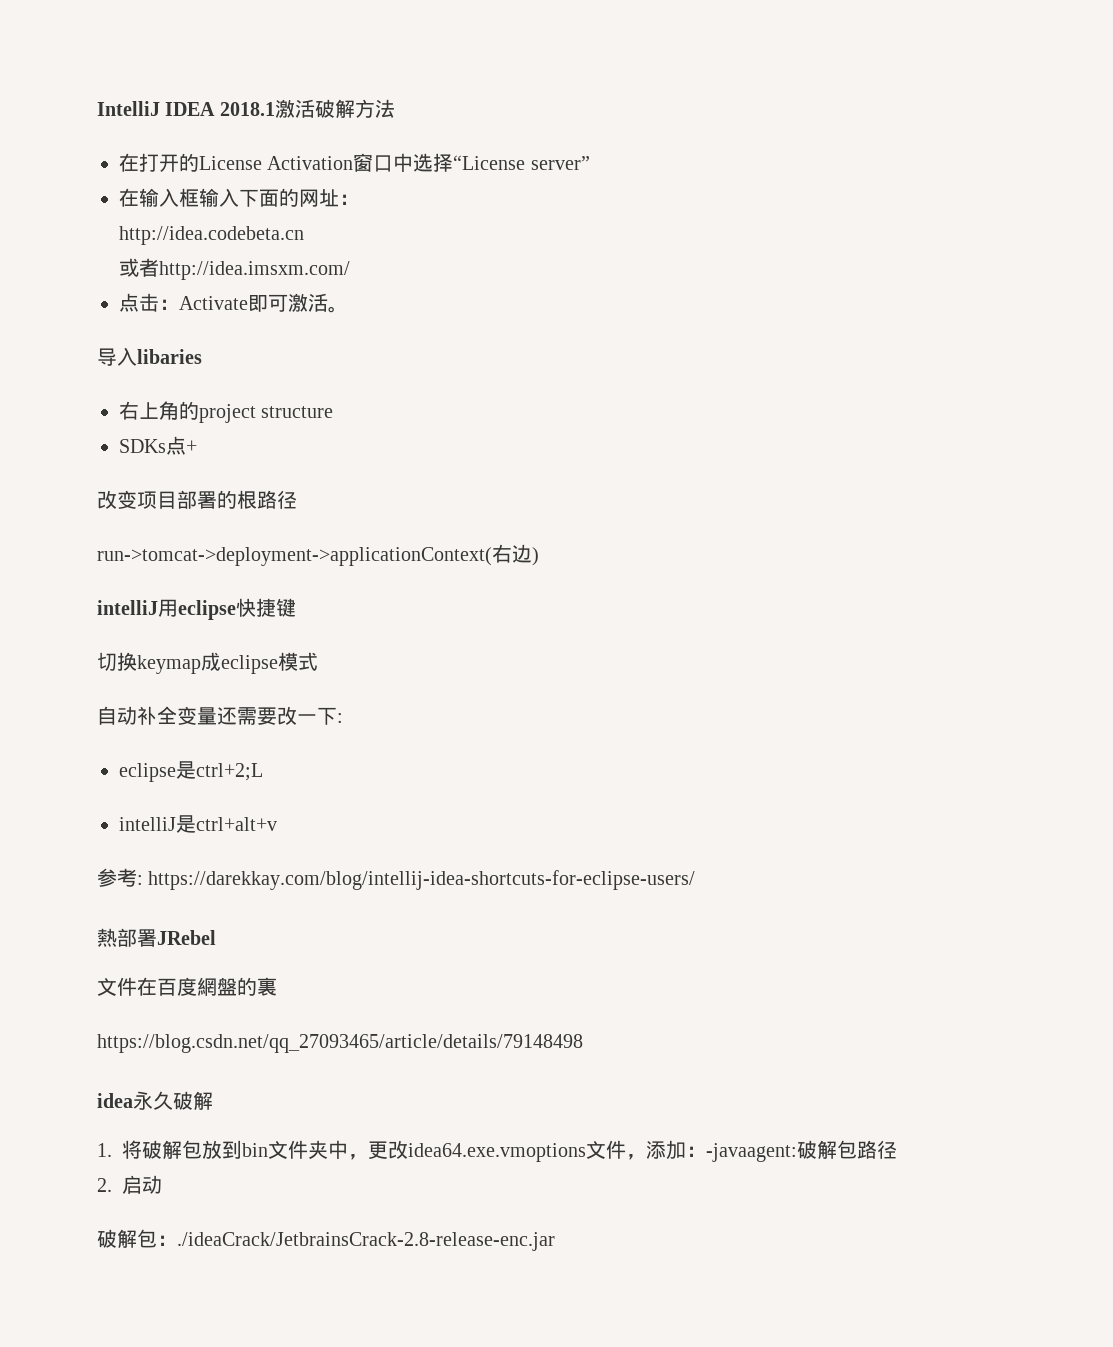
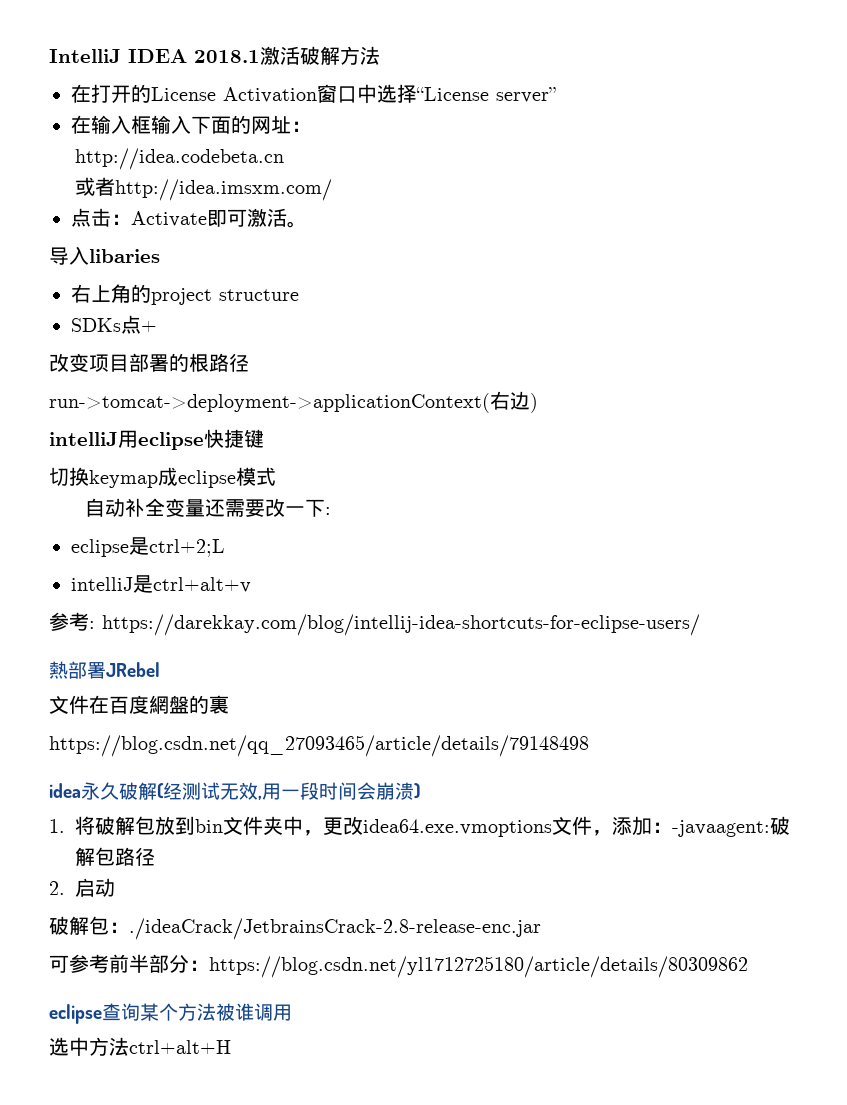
(213, 1100) none -> [157,782,420,800] (经测试无效,用一段时间会崩溃)
(555, 1241) none -> [49,954,748,978] [49,1003,292,1024] [49,1037,231,1056] // 可参考前半部分：https://blog.csdn.net/yl1712725180/article/details/80309862 // eclipse查询某个方法被谁调用 // 选中方法ctrl+alt+H

